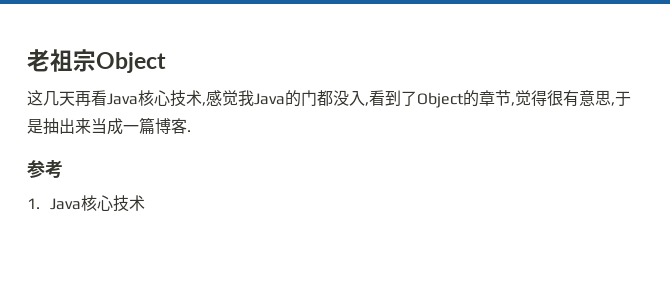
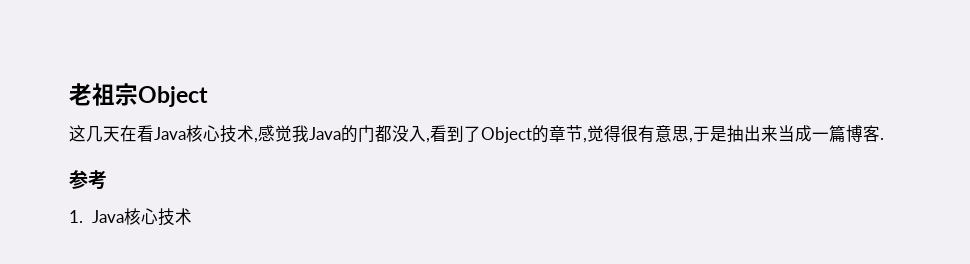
[75,91,91,107] 再 -> [120,125,137,142] 在

